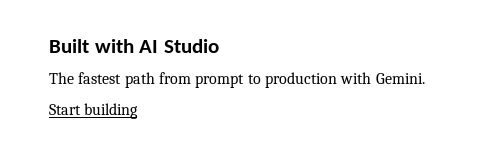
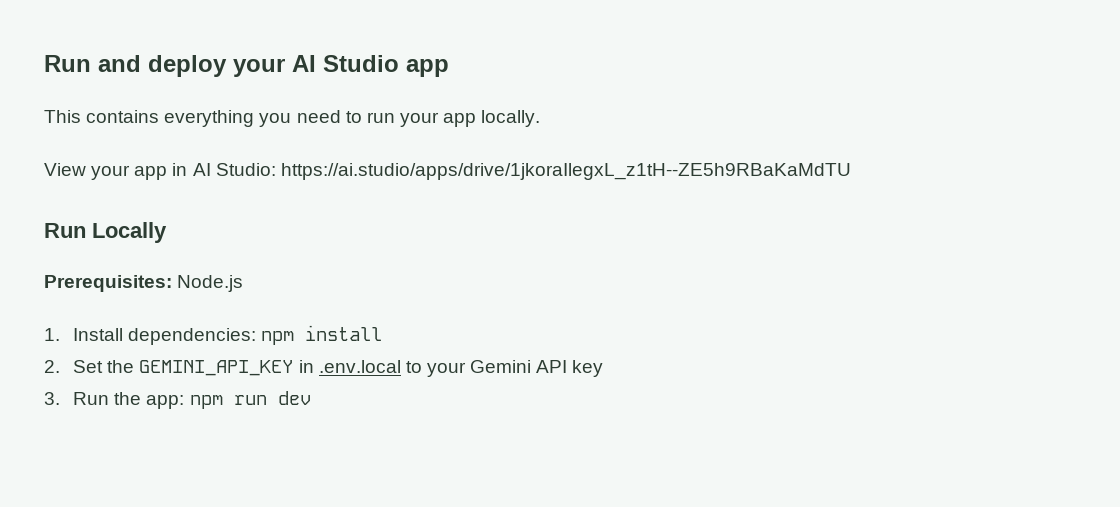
[49,39,220,53] [49,72,425,88] [49,103,139,119] Built with AI Studio // The fastest path from prompt to production with Gemini. // Start building -> [44,55,449,77] [44,110,541,127] [44,163,851,180] [44,222,167,243] [44,275,244,292] [44,325,383,345] [44,360,604,377] [44,391,311,409] Run and deploy your AI Studio app // This contains everything you need to run your app locally. // View your app in AI Studio: https://ai.studio/apps/drive/1jkoraIlegxL_z1tH--ZE5h9RBaKaMdTU // Run Locally // Prerequisites: Node.js // 1. Install dependencies: npm install // 2. Set the GEMINI_API_KEY in .env.local to your Gemini API key // 3. Run the app: npm run dev

